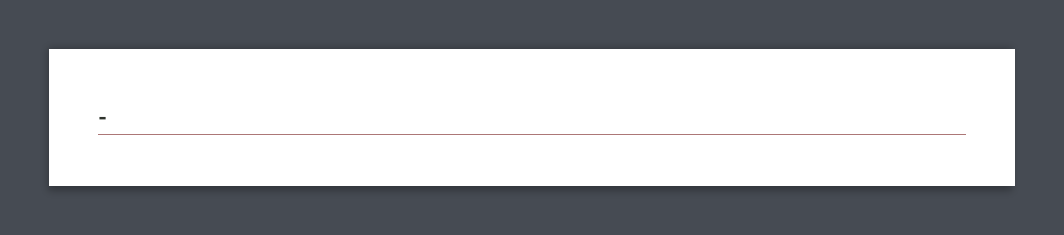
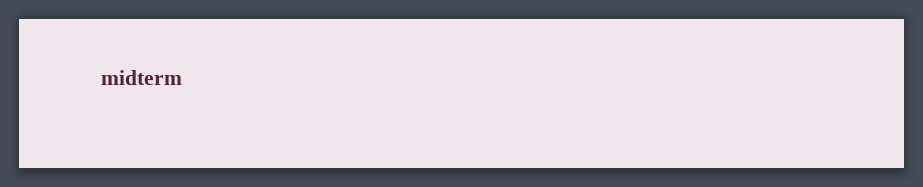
[98,116,107,125] - -> [101,70,182,85] midterm

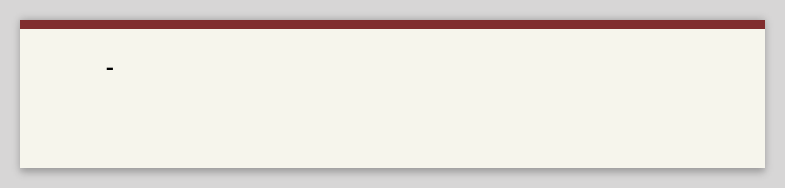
[101,70,182,85] midterm -> [106,67,114,76] -

